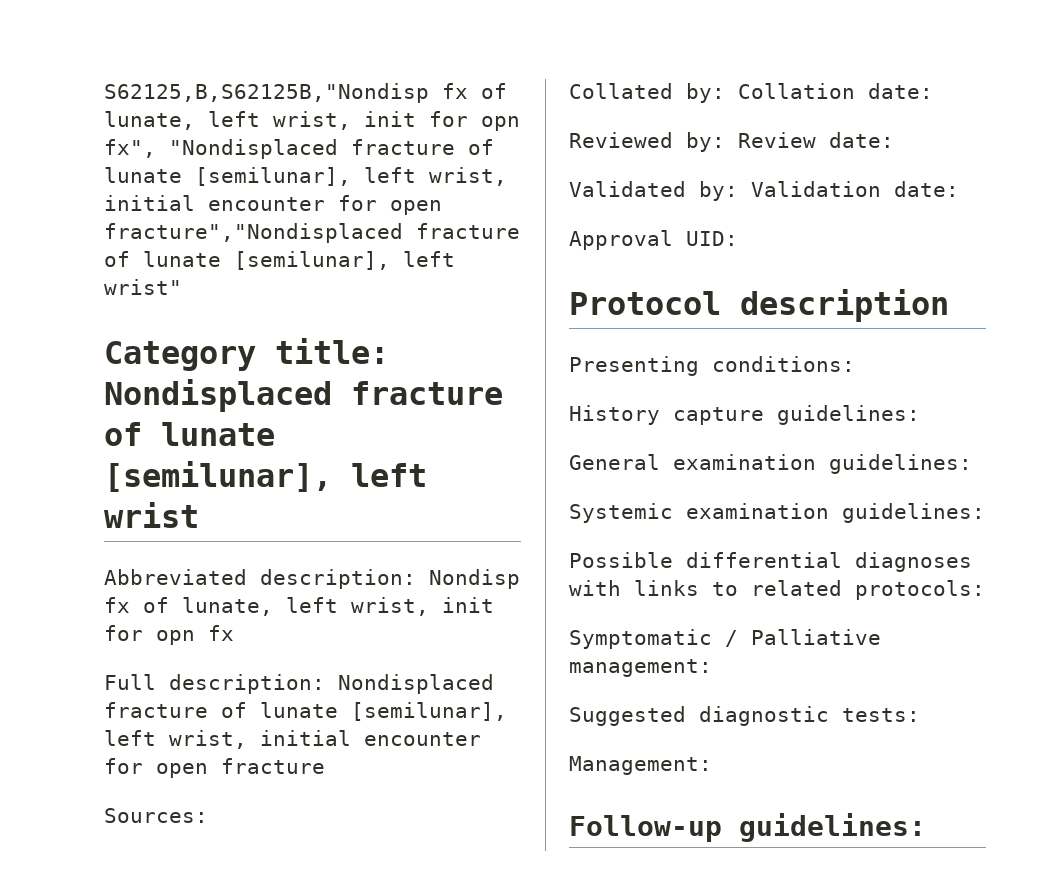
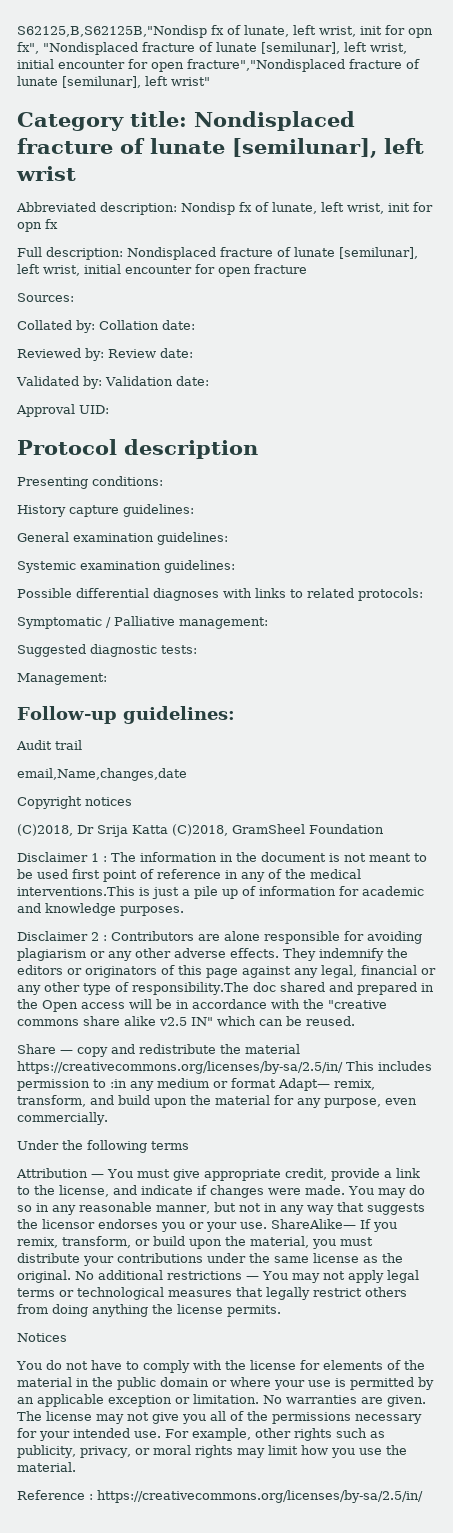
(926, 827) none -> [16,740,82,750] [17,768,187,781] [17,796,132,809] [17,824,384,837] [17,852,427,862] [17,869,361,882] [17,886,424,899] [17,903,184,916] [17,931,422,944] [17,948,408,961] [17,965,436,978] [17,982,434,995] [17,999,387,1012] [17,1016,355,1026] [17,1044,300,1057] [17,1061,432,1074] [17,1078,375,1091] [17,1095,417,1108] [17,1112,108,1125] [17,1140,189,1153] [16,1168,420,1181] [17,1185,425,1198] [17,1202,425,1215] [17,1219,397,1232] [17,1236,373,1249] [17,1253,403,1266] [17,1270,419,1283] [17,1287,407,1300] [17,1304,281,1317] [17,1333,67,1342] [16,1360,425,1373] [17,1377,434,1390] [17,1394,426,1407] [17,1411,422,1424] [17,1428,385,1441] [17,1445,407,1458] [17,1462,76,1472] [17,1490,423,1503] // Audit trail // email,Name,changes,date // Copyright notices // (C)2018, Dr Srija Katta (C)2018, GramSheel Foundation // Disclaimer 1 : The information in the document is not meant to be used first point of reference in any of the medical interventions.This is just a pile up of information for academic and knowledge purposes. // Disclaimer 2 : Contributors are alone responsible for avoiding plagiarism or any other adverse effects. They indemnify the editors or originators of this page against any legal, financial or any other type of responsibility.The doc shared and prepared in the Open access will be in accordance with the "creative commons share alike v2.5 IN" which can be reused. // Share — copy and redistribute the material https://creativecommons.org/licenses/by-sa/2.5/in/ This includes permission to :in any medium or format Adapt— remix, transform, and build upon the material for any purpose, even commercially. // Under the following terms // Attribution — You must give appropriate credit, provide a link to the license, and indicate if changes were made. You may do so in any reasonable manner, but not in any way that suggests the licensor endorses you or your use. ShareAlike— If you remix, transform, or build upon the material, you must distribute your contributions under the same license as the original. No additional restrictions — You may not apply legal terms or technological measures that legally restrict others from doing anything the license permits. // Notices // You do not have to comply with the license for elements of the material in the public domain or where your use is permitted by an applicable exception or limitation. No warranties are given. The license may not give you all of the permissions necessary for your intended use. For example, other rights such as publicity, privacy, or moral rights may limit how you use the material. // Reference : https://creativecommons.org/licenses/by-sa/2.5/in/

